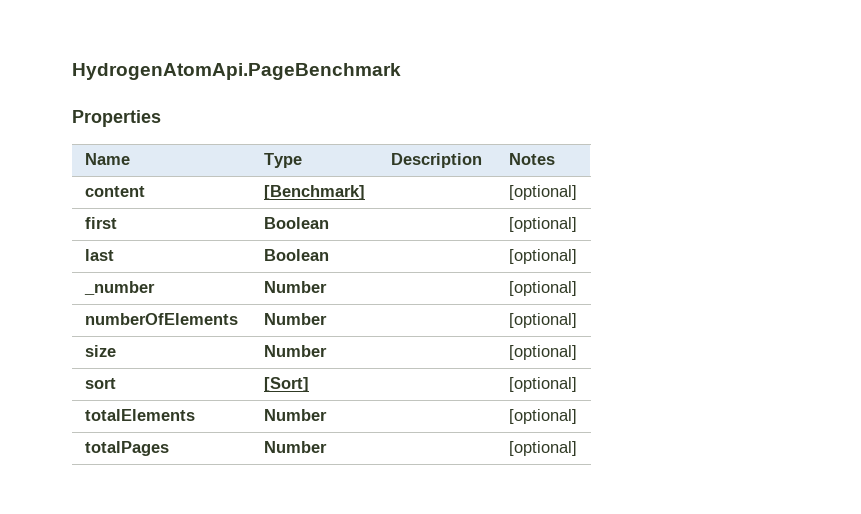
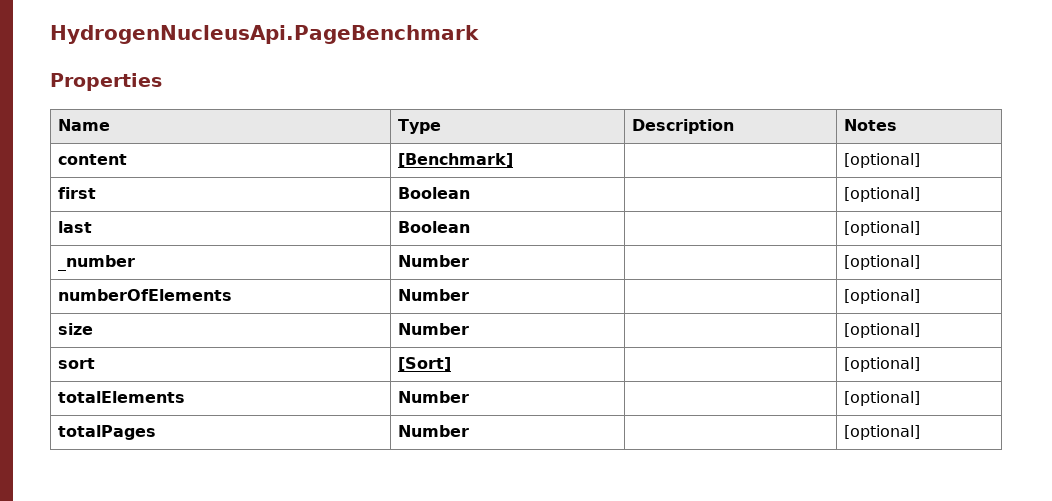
[72,63,401,80] HydrogenAtomApi.PageBenchmark -> [50,25,479,44] HydrogenNucleusApi.PageBenchmark

